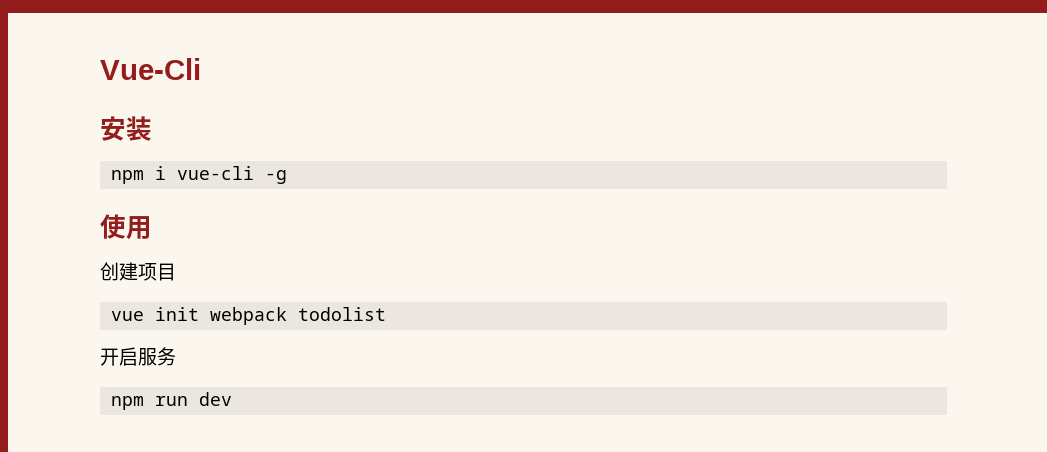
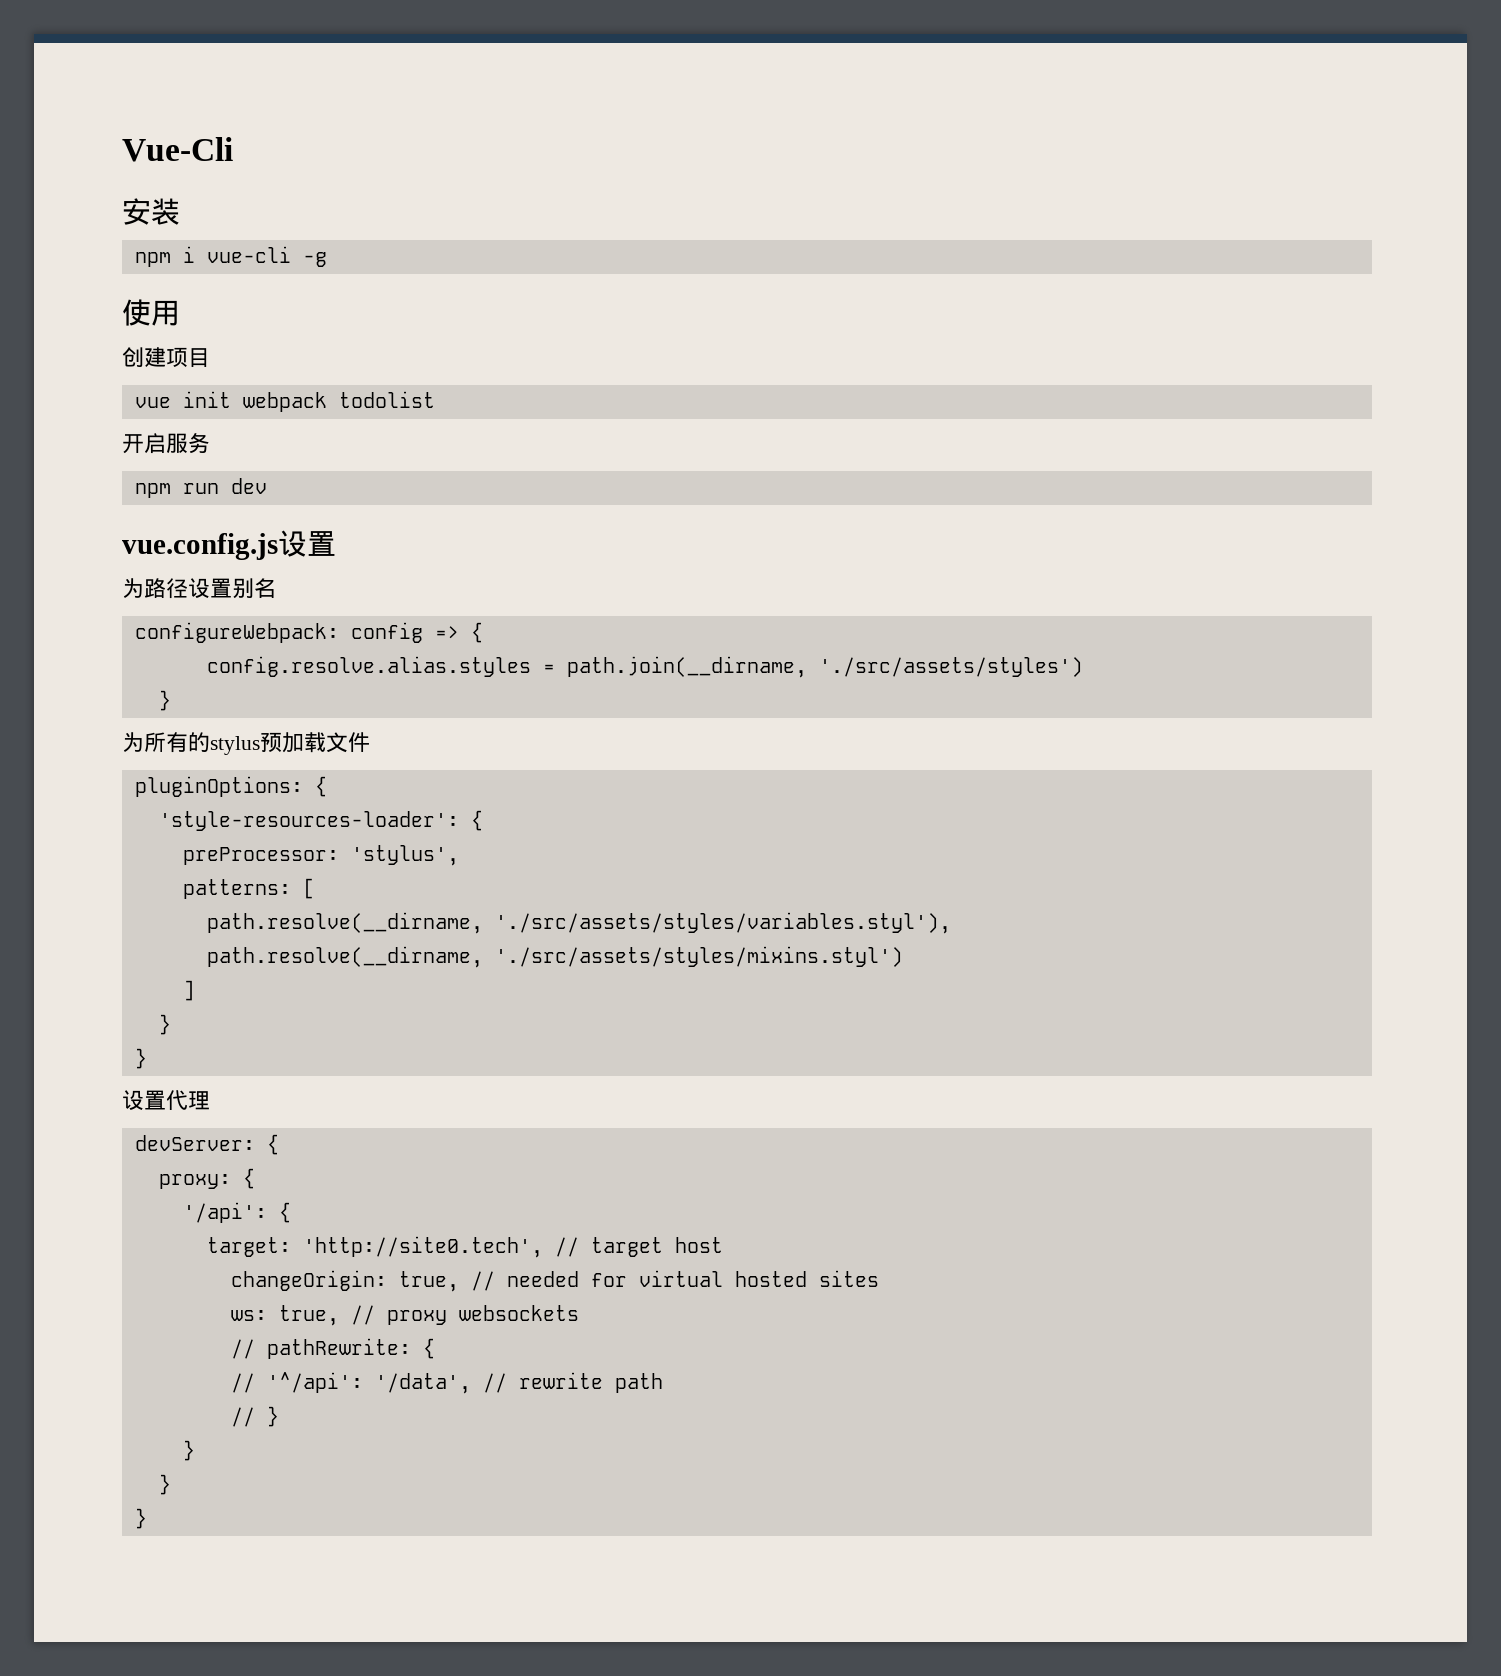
(233, 399) none -> [122,530,336,560] [122,578,276,599] [134,622,483,643] [206,656,1083,678] [158,690,171,711] [122,732,370,755] [134,776,327,797] [158,810,483,831] [182,845,459,866] [182,878,315,899] [206,912,951,934] [206,946,903,968] [182,980,195,1001] [158,1014,171,1035] [134,1048,147,1069] [122,1090,210,1110] [134,1134,279,1155] [158,1168,255,1189] [182,1202,291,1223] [206,1236,723,1258] [230,1270,879,1292] [230,1305,579,1326] [230,1338,435,1359] [230,1372,663,1394] [230,1406,279,1427] [182,1440,195,1461] [158,1474,171,1495] [134,1508,147,1529] // vue.config.js设置 // 为路径设置别名 // configureWebpack: config => { // config.resolve.alias.styles = path.join(__dirname, './src/assets/styles') // } // 为所有的stylus预加载文件 // pluginOptions: { // 'style-resources-loader': { // preProcessor: 'stylus', // patterns: [ // path.resolve(__dirname, './src/assets/styles/variables.styl'), // path.resolve(__dirname, './src/assets/styles/mixins.styl') // ] // } // } // 设置代理 // devServer: { // proxy: { // '/api': { // target: 'http://site0.tech', // target host // changeOrigin: true, // needed for virtual hosted sites // ws: true, // proxy websockets // // pathRewrite: { // // '^/api': '/data', // rewrite path // // } // } // } // }

